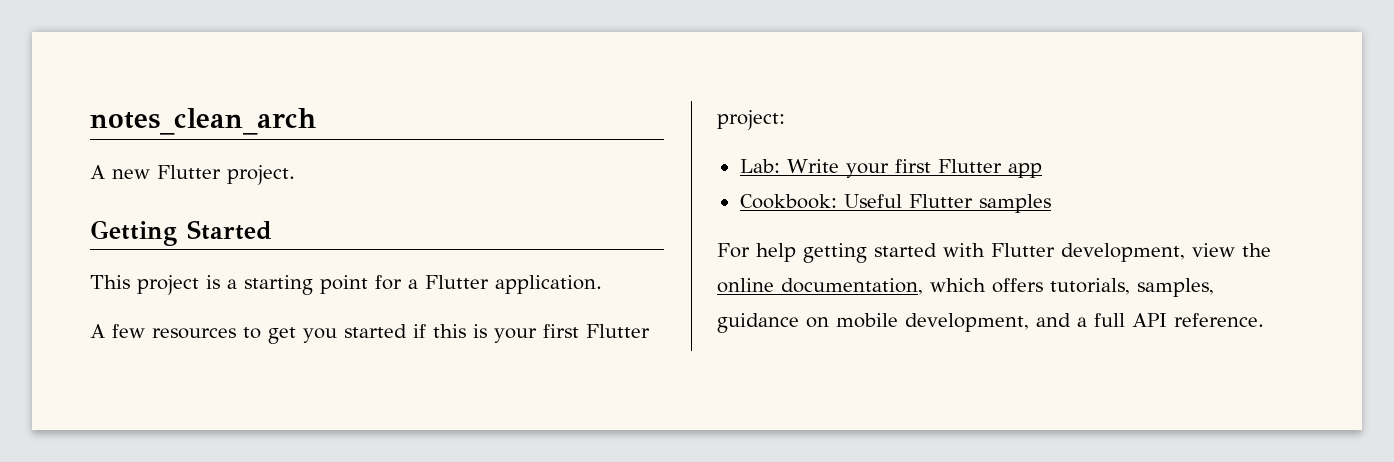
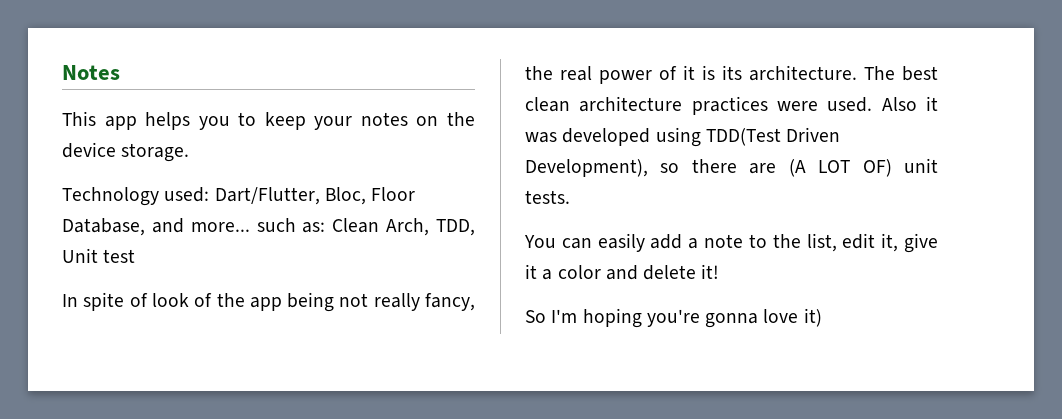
[90,108,316,135] [90,165,295,185] [90,220,272,246] [90,275,602,295] [90,324,650,344] [717,110,785,130] [739,159,1042,178] [739,194,1051,213] [717,243,1271,263] [717,278,1214,297] [717,313,1264,333] notes_clean_arch // A new Flutter project. // Getting Started // This project is a starting point for a Flutter application. // A few resources to get you started if this is your first Flutter project: // Lab: Write your first Flutter app // Cookbook: Useful Flutter samples // For help getting started with Flutter development, view the online documentation, which offers tutorials, samples, guidance on mobile development, and a full API reference. -> [62,65,120,80] [62,111,475,130] [62,142,190,162] [62,187,416,206] [62,218,475,236] [62,248,136,263] [62,292,476,312] [525,65,938,84] [525,96,938,115] [525,127,841,147] [525,158,938,177] [525,190,570,204] [524,233,938,253] [525,264,720,280] [525,308,822,328] Notes // This app helps you to keep your notes on the device storage. // Technology used: Dart/Flutter, Bloc, Floor Database, and more... such as: Clean Arch, TDD, Unit test // In spite of look of the app being not really fancy, the real power of it is its architecture. The best clean architecture practices were used. Also it was developed using TDD(Test Driven Development), so there are (A LOT OF) unit tests. // You can easily add a note to the list, edit it, give it a color and delete it! // So I'm hoping you're gonna love it)

